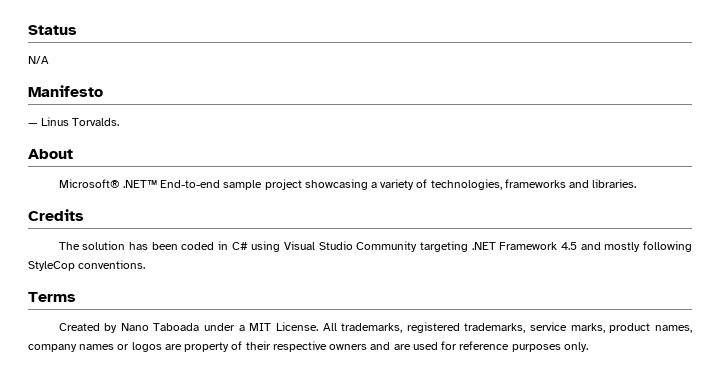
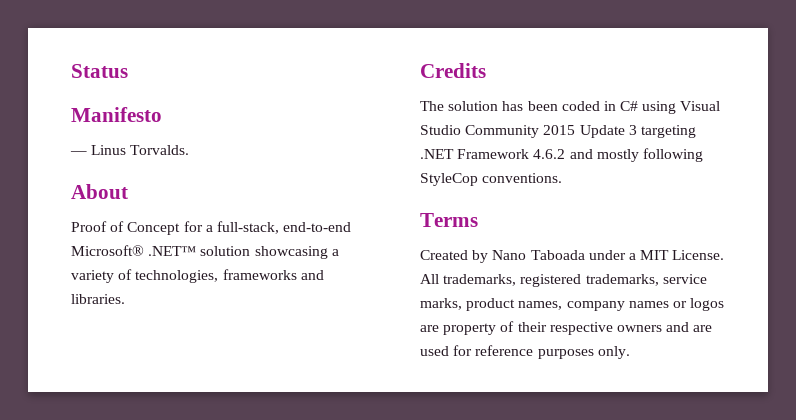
[28,56,49,64] // N/A -> (128, 71) none
[58,179,302,190] Microsoft® .NET™ End-to-end sample project -> [71,221,352,235] [71,245,251,256] Proof of Concept for a full-stack, end-to-end Microsoft® .NET™ solution
(418, 246) none -> [543,125,637,138] 2015 Update 3
[560,242,577,250] 4.5 -> [533,149,566,159] 4.6.2

